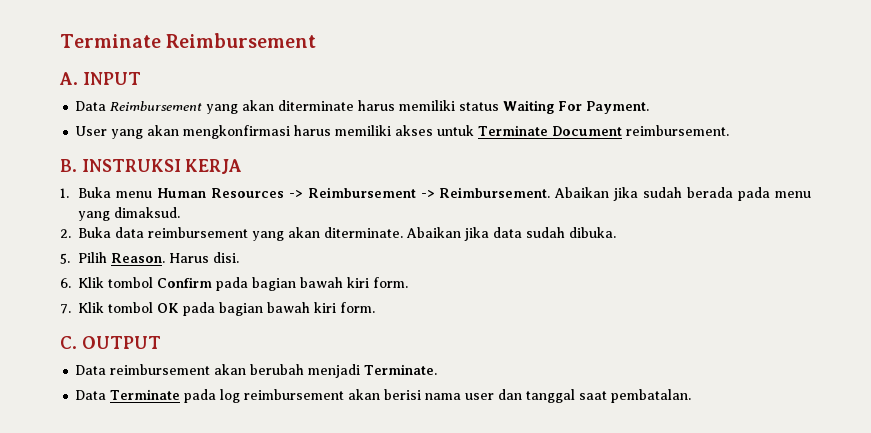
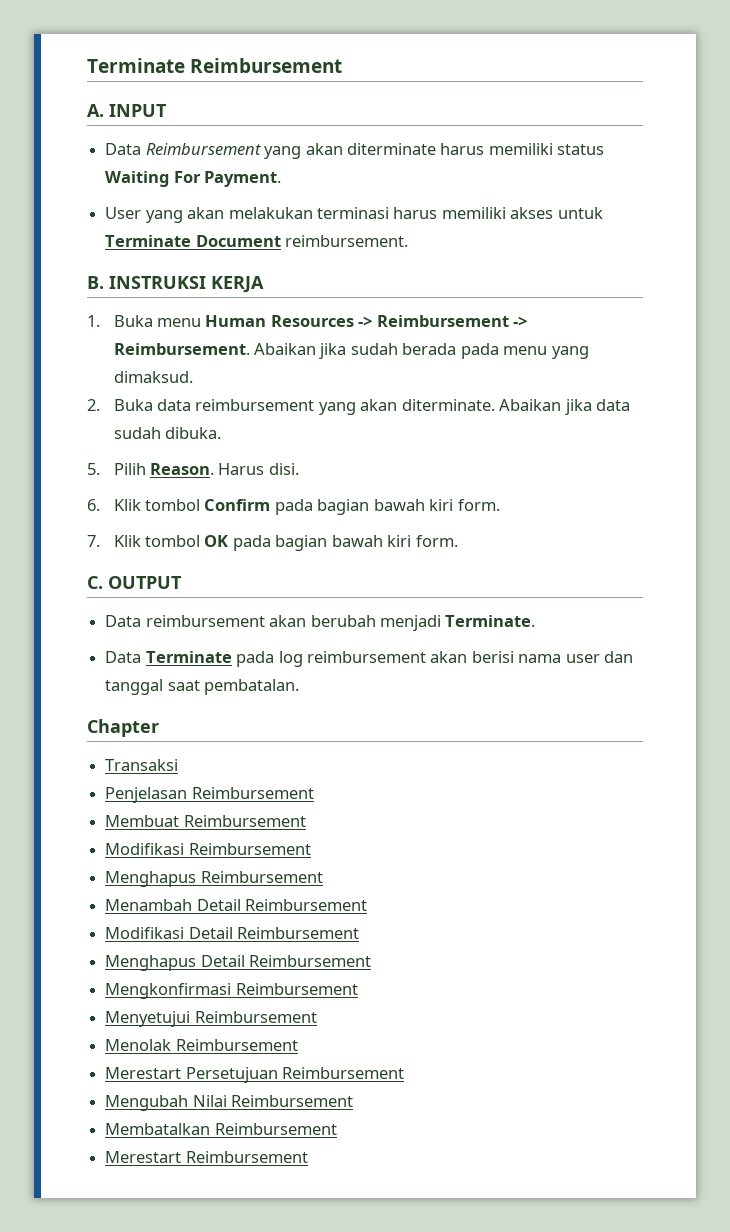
[183,125,291,139] mengkonfirmasi -> [228,207,389,219] melakukan terminasi
(692, 396) none -> [87,719,159,737] [105,759,179,771] [105,787,314,803] [105,815,306,827] [105,843,311,855] [105,871,323,887] [105,899,368,911] [105,927,360,939] [105,955,372,971] [105,983,358,999] [105,1011,317,1027] [105,1039,298,1051] [105,1067,405,1083] [105,1095,354,1111] [105,1123,337,1135] [105,1151,308,1163] // Chapter // Transaksi // Penjelasan Reimbursement // Membuat Reimbursement // Modifikasi Reimbursement // Menghapus Reimbursement // Menambah Detail Reimbursement // Modifikasi Detail Reimbursement // Menghapus Detail Reimbursement // Mengkonfirmasi Reimbursement // Menyetujui Reimbursement // Menolak Reimbursement // Merestart Persetujuan Reimbursement // Mengubah Nilai Reimbursement // Membatalkan Reimbursement // Merestart Reimbursement

